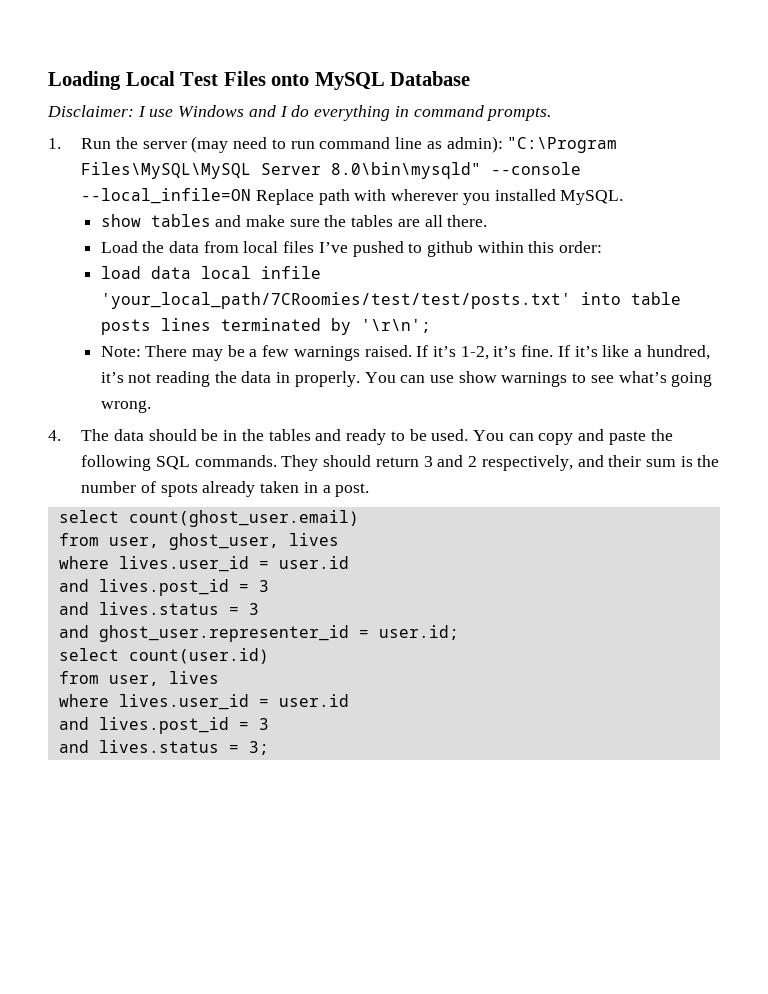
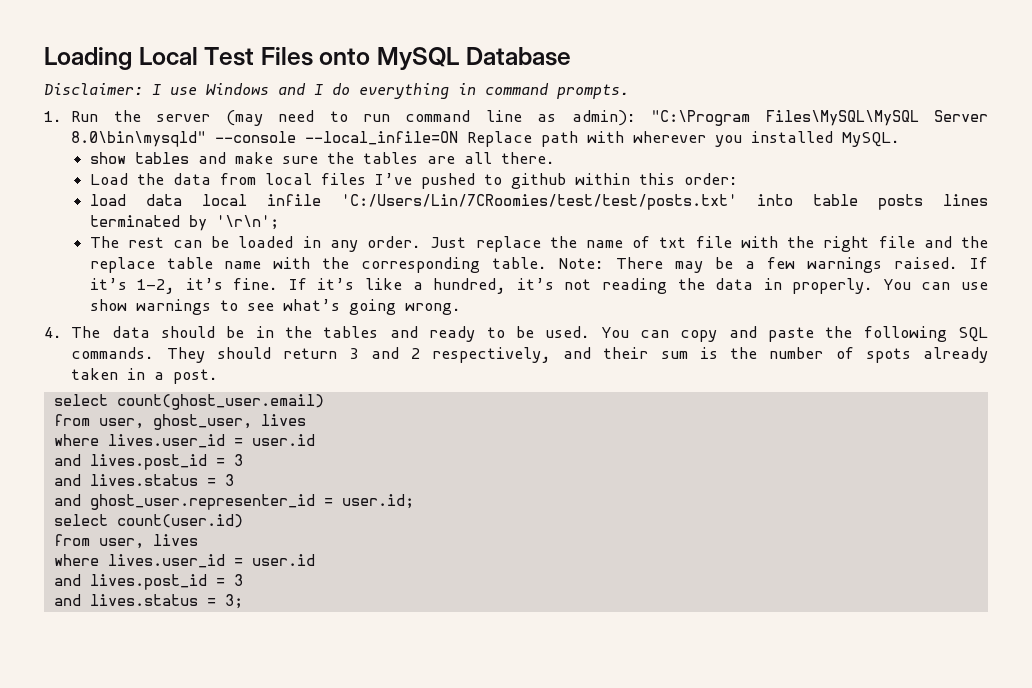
[100,292,571,309] 'your_local_path/7CRoomies/test/test/posts.txt' -> [340,194,737,210] 'C:/Users/Lin/7CRoomies/test/test/posts.txt'
(431, 326) none -> [89,236,989,252] [89,257,548,273] The rest can be loaded in any order. Just replace the name of txt file with the right file and the replace table name with the corresponding table.

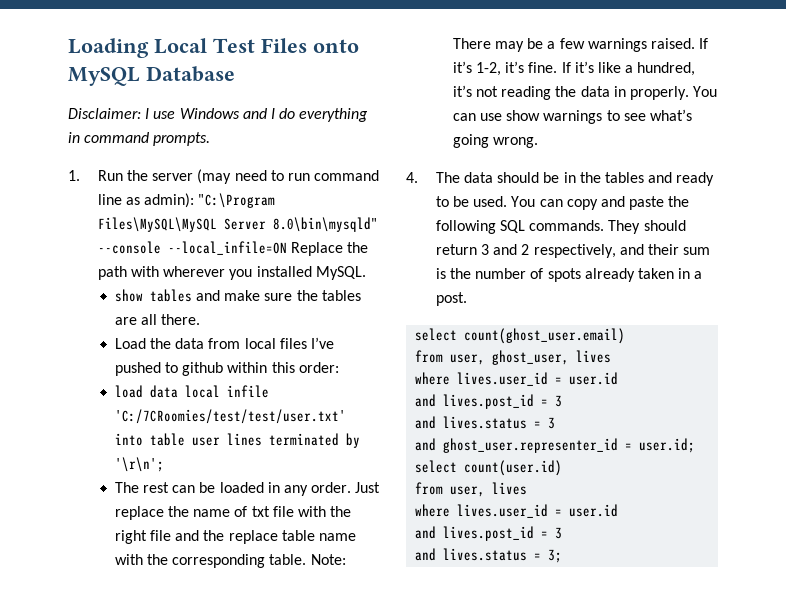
(533, 139) none -> [347,242,369,253] the
[340,194,737,210] 'C:/Users/Lin/7CRoomies/test/test/posts.txt' -> [114,409,346,424] 'C:/7CRoomies/test/test/user.txt'
[877,194,923,210] posts -> [191,437,220,446] user

